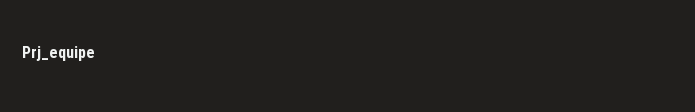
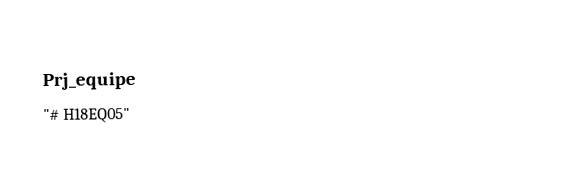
(95, 53) none -> [43,106,131,123] // "# H18EQ05"

